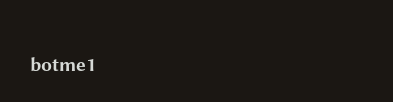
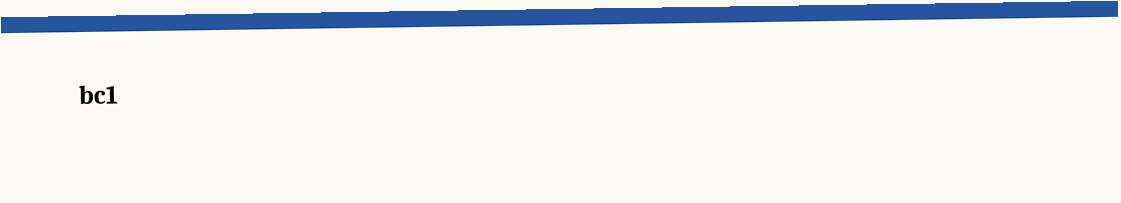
[30,57,96,72] botme1 -> [78,84,118,105] bc1

